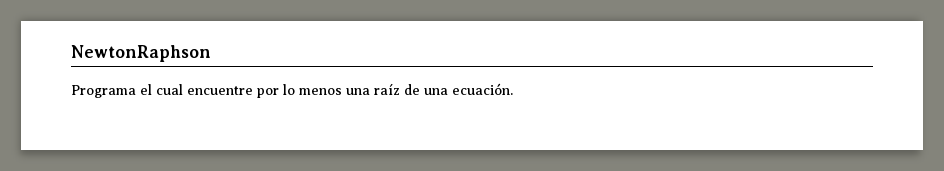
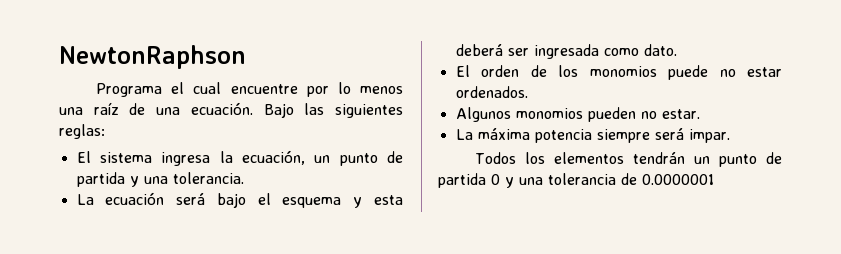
(513, 89) none -> [263,103,404,118] [59,124,105,139] [76,150,403,166] [76,172,244,187] [76,192,403,208] [455,44,677,59] [455,65,782,80] [455,86,528,98] [455,107,700,122] [455,128,730,143] [475,152,782,167] [438,173,714,188] Bajo las siguientes reglas: // El sistema ingresa la ecuación, un punto de partida y una tolerancia. // La ecuación será bajo el esquema y esta deberá ser ingresada como dato. // El orden de los monomios puede no estar ordenados. // Algunos monomios pueden no estar. // La máxima potencia siempre será impar. // Todos los elementos tendrán un punto de partida 0 y una tolerancia de 0.0000001

